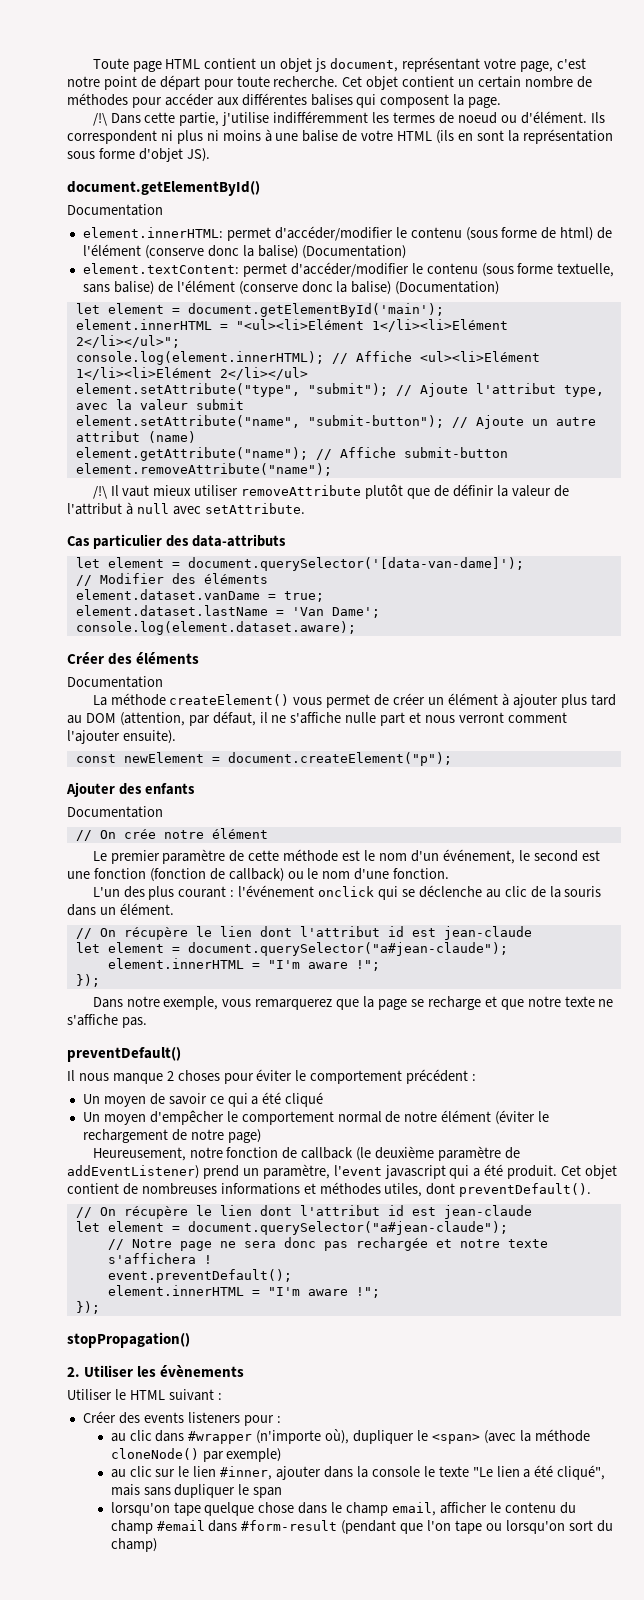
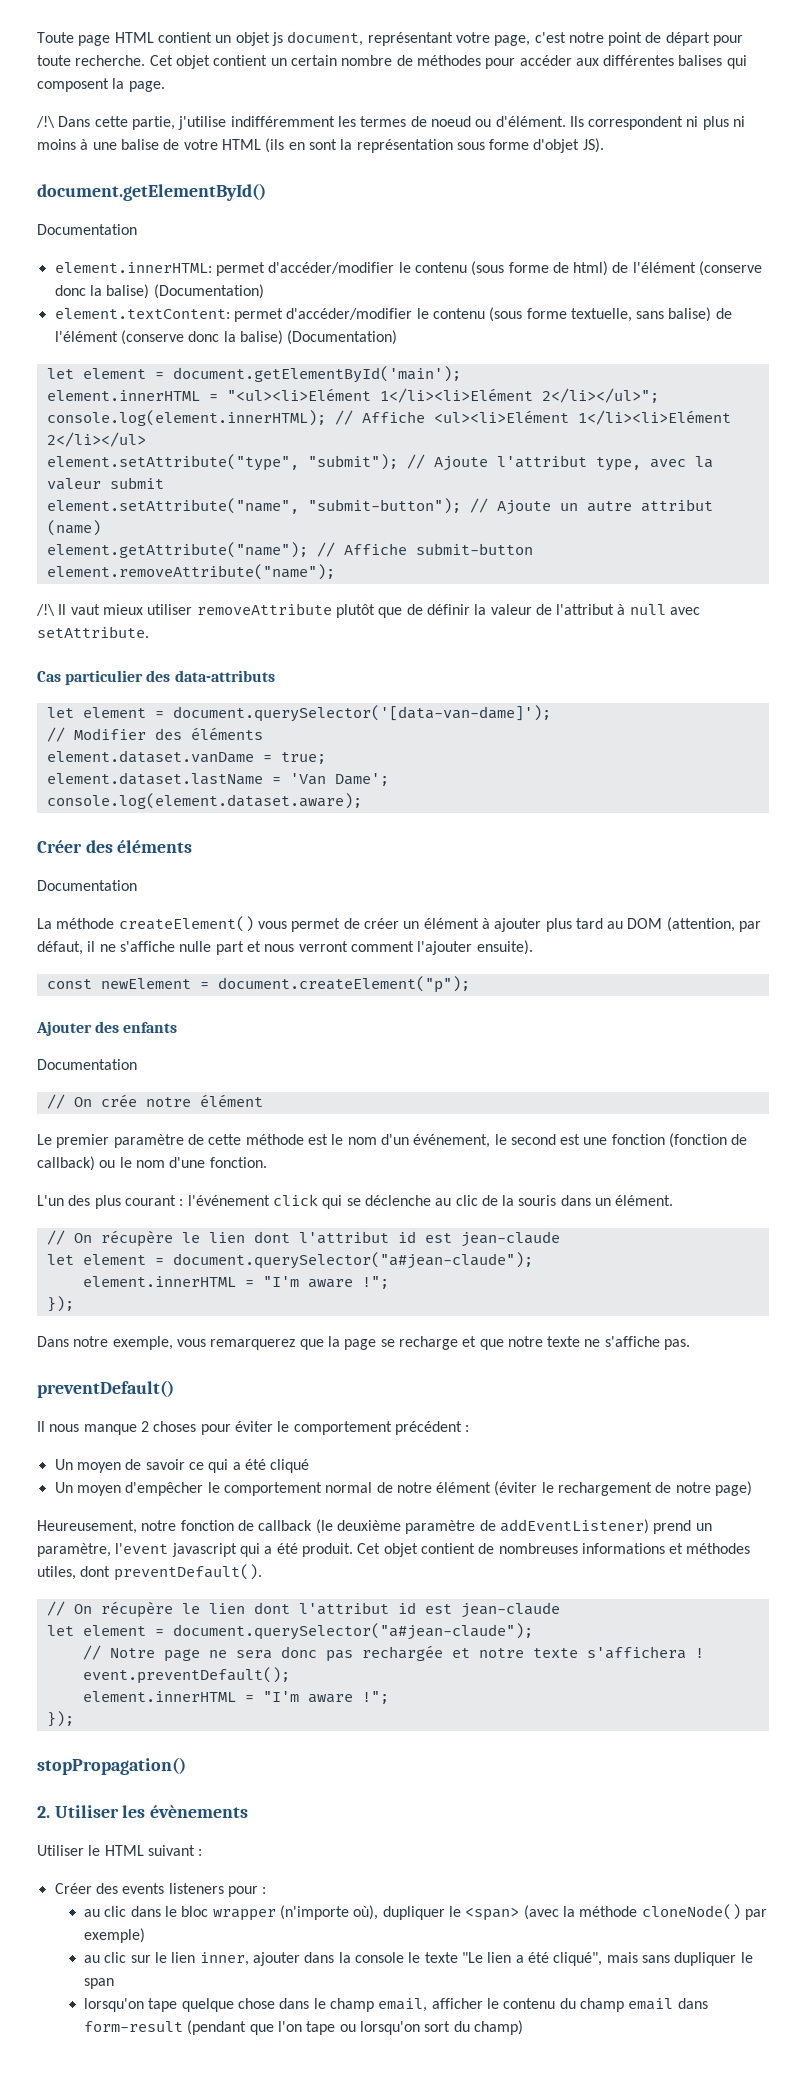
[318,886,375,897] onclick -> [272,1194,318,1206] click
[188,1431,253,1444] #wrapper -> [165,1906,276,1921] le bloc wrapper
[220,1466,273,1480] #inner, -> [199,1952,249,1966] inner,
[156,1520,338,1532] #email dans #form-result -> [628,1998,708,2010] [84,2021,184,2032] email dans form-result

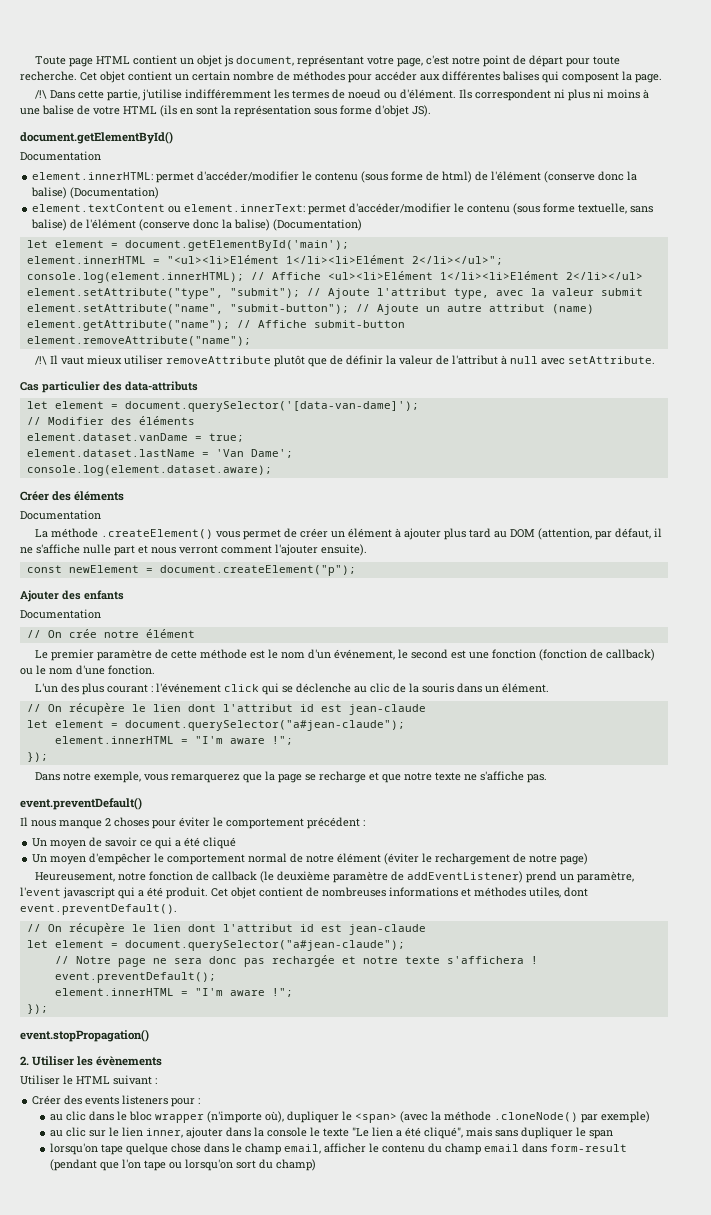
[54,308,230,319] element.textContent: -> [32,204,306,213] element.textContent ou element.innerText:
[118,916,254,932] createElement() -> [101,529,214,539] .createElement()
[37,1380,174,1398] preventDefault() -> [20,797,142,810] event.preventDefault()
[113,1564,262,1581] preventDefault(). -> [20,904,177,915] event.preventDefault().
[37,1757,186,1775] stopPropagation() -> [20,1029,149,1042] event.stopPropagation()
[641,1904,741,1920] cloneNode() -> [493,1112,578,1122] .cloneNode()

